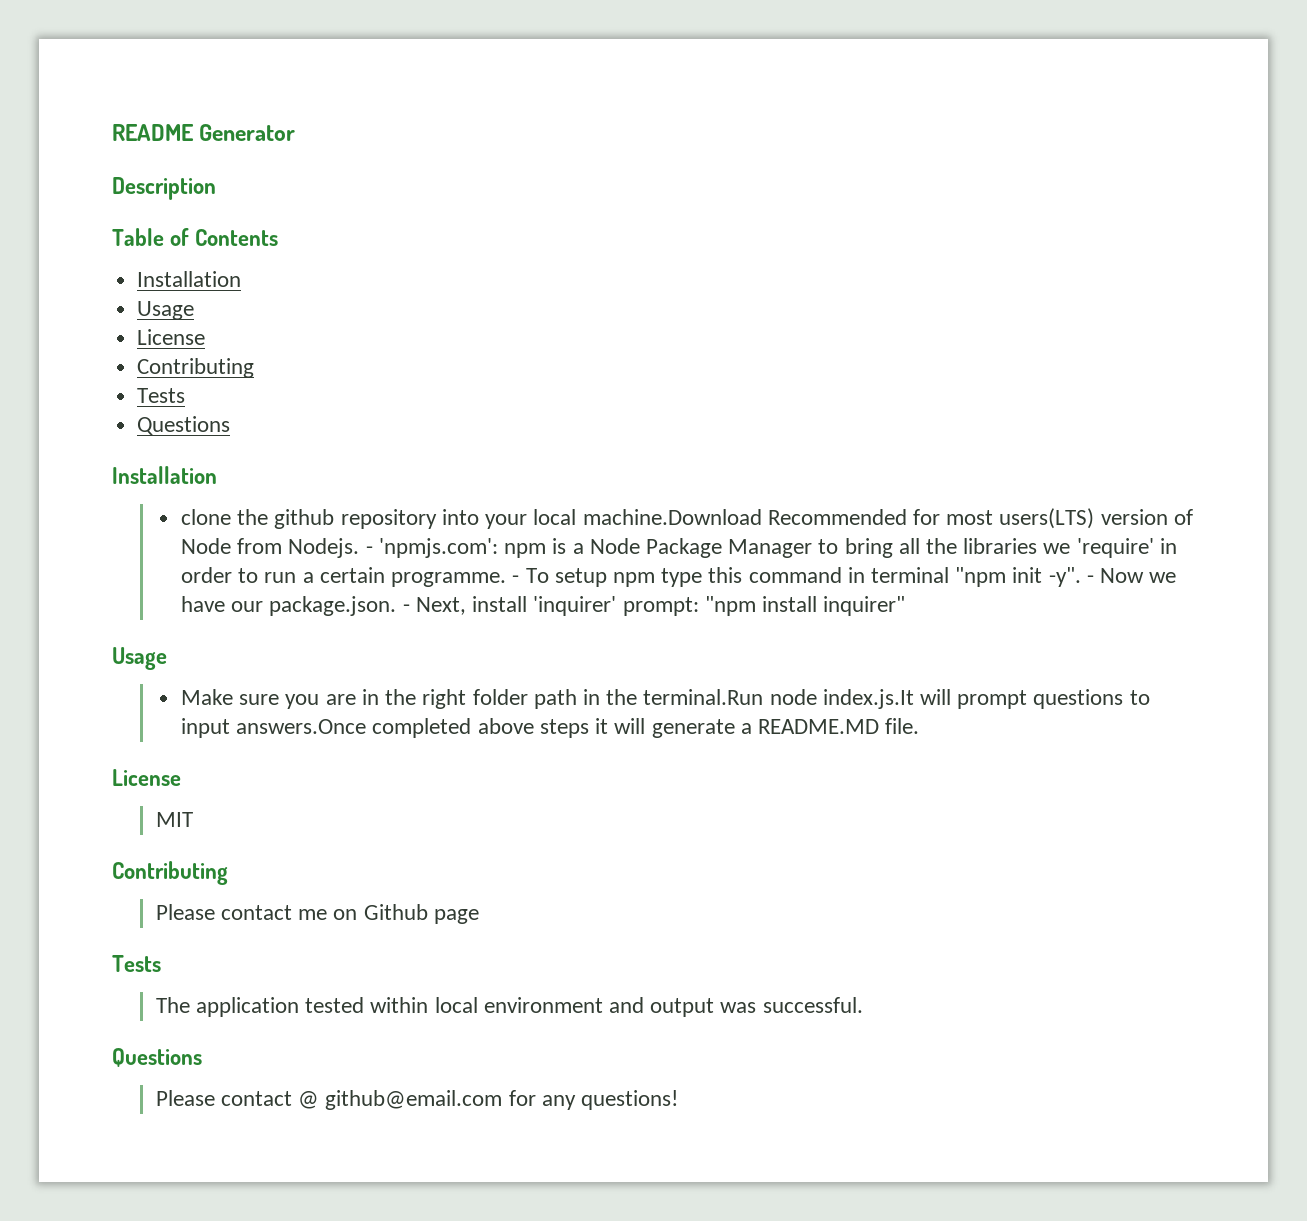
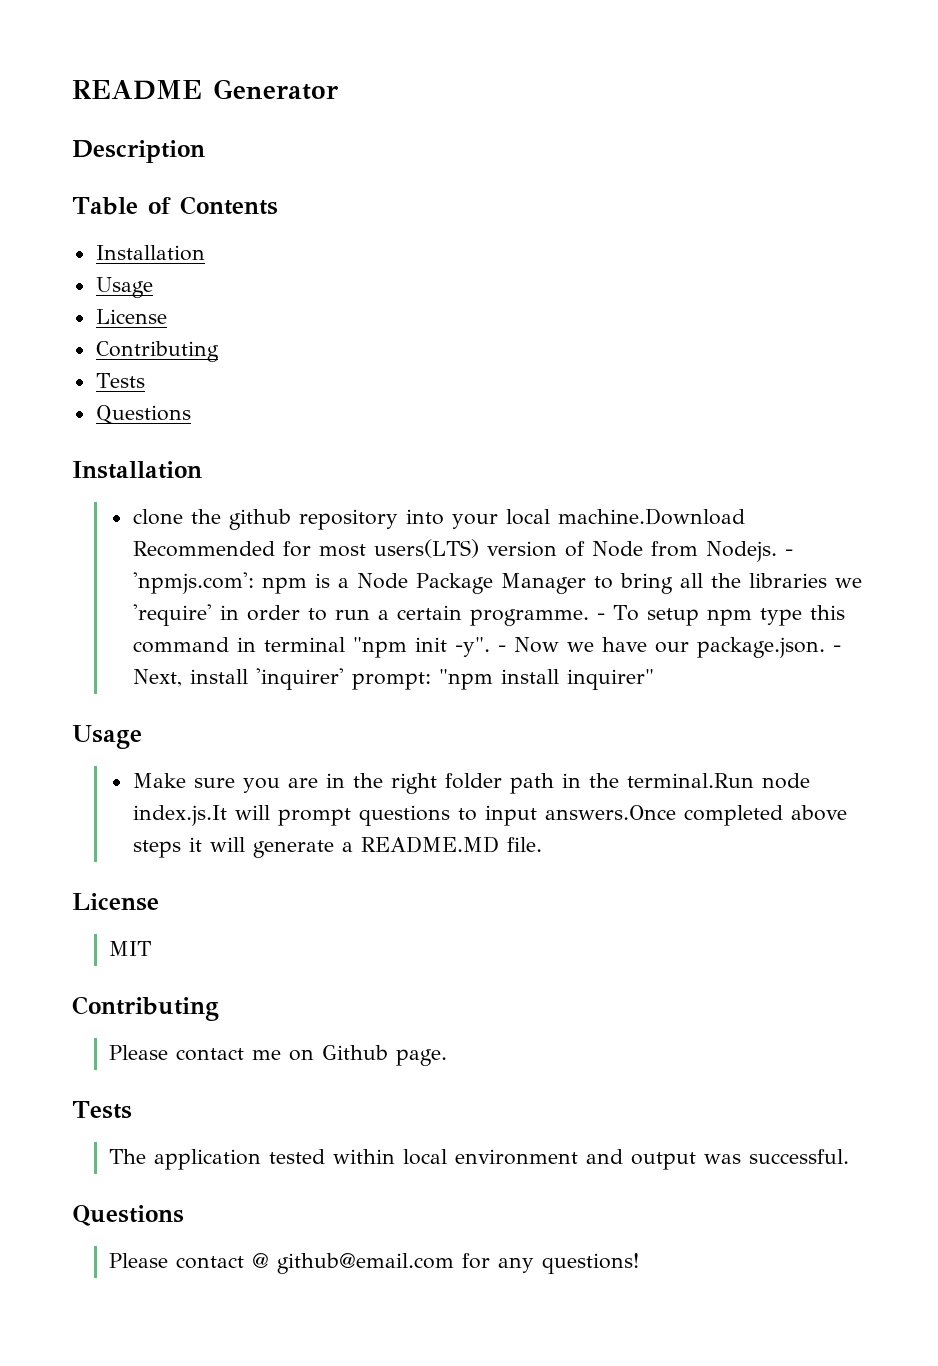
[433,909,479,924] page -> [396,1049,448,1066] page.

